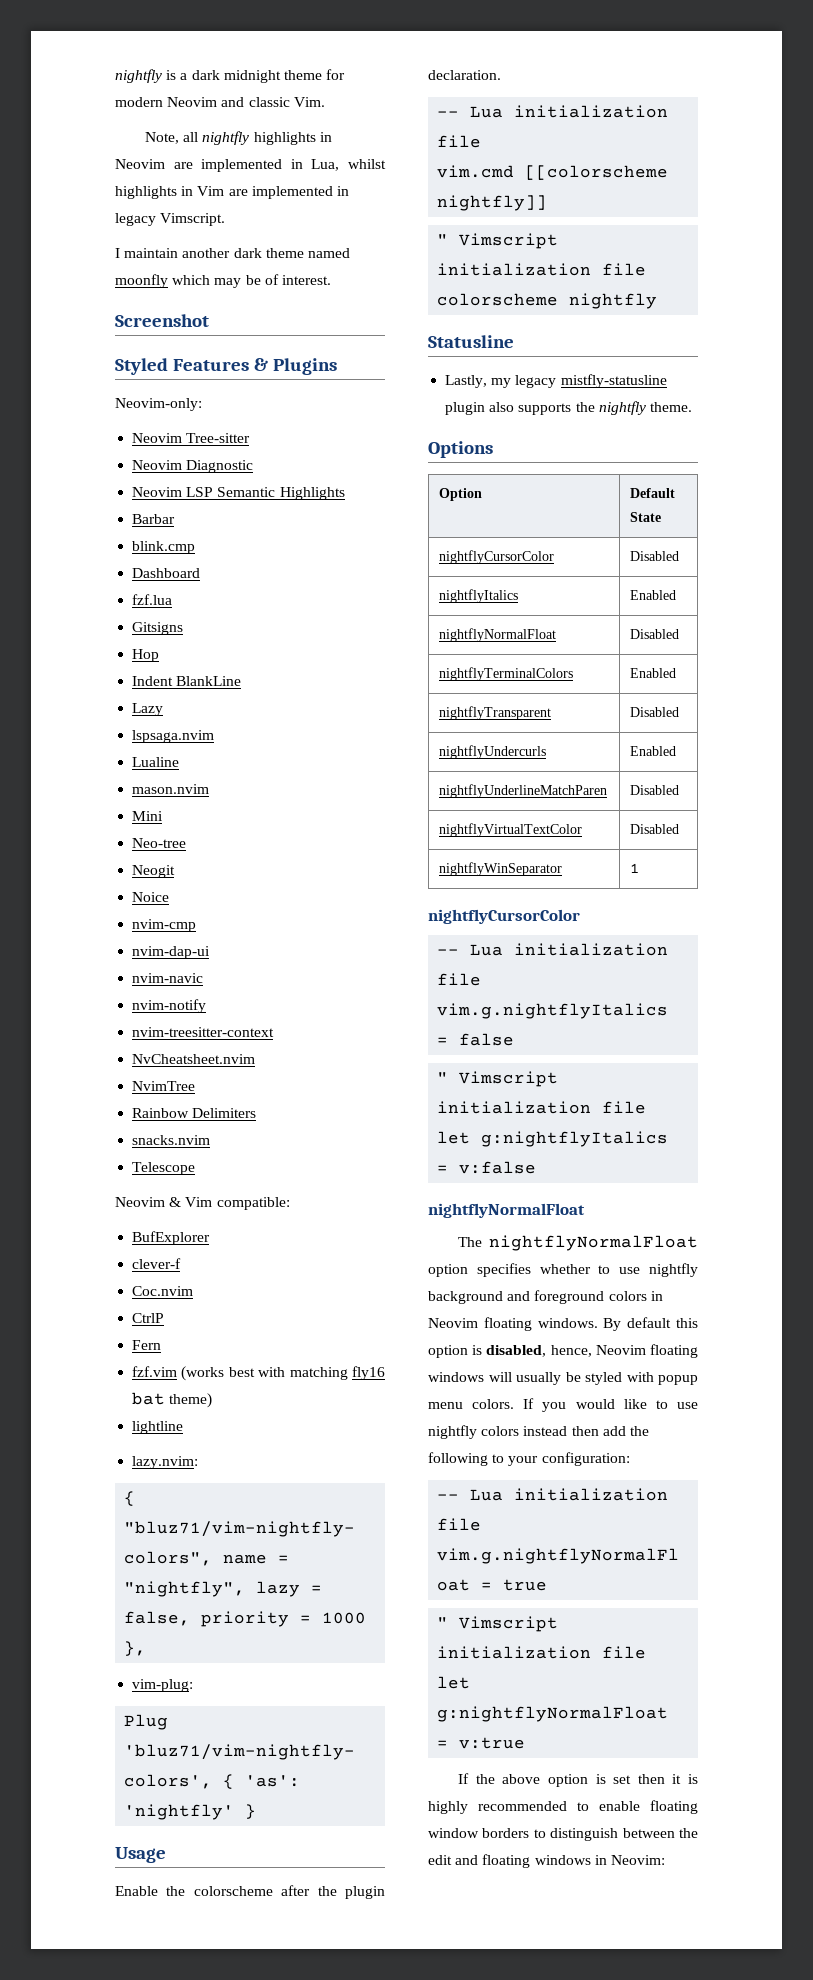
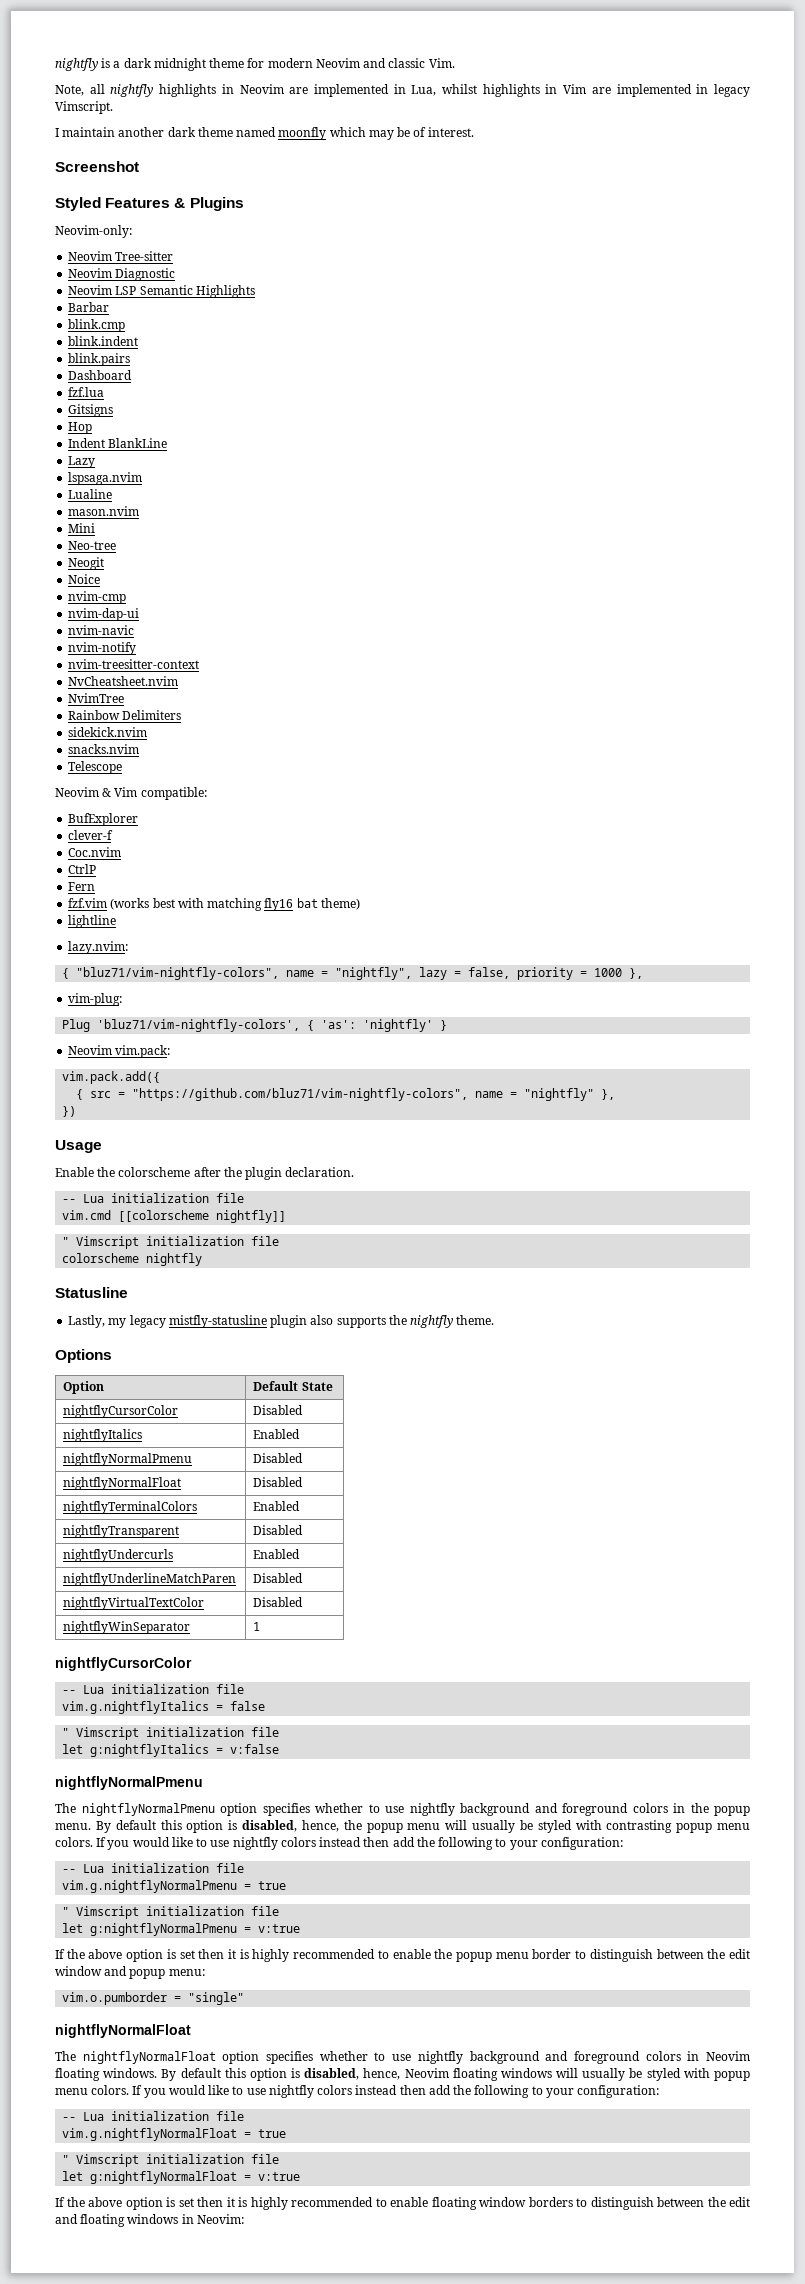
(196, 547) none -> [68,336,139,346] [68,353,131,366] // blink.indent // blink.pairs
(257, 1113) none -> [68,727,148,737] // sidekick.nvim
(257, 1811) none -> [68,1045,171,1058] [62,1071,161,1084] [76,1088,616,1101] [62,1106,77,1117] // Neovim vim.pack: // vim.pack.add({ // { src = "https://github.com/bluz71/vim-nightfly-colors", name = "nightfly" }, // })
(677, 595) none -> [63,1453,193,1466] [253,1453,304,1463] // nightflyNormalPmenu | Disabled
(537, 1167) none -> [55,1776,203,1790] [55,1803,750,1816] [55,1820,750,1833] [55,1837,623,1850] [62,1863,245,1873] [62,1880,287,1893] [62,1906,280,1919] [62,1923,301,1936] [55,1949,750,1962] [55,1966,205,1979] [62,1992,245,2005] // nightflyNormalPmenu // The nightflyNormalPmenu option specifies whether to use nightfly background and foreground colors in the popup menu. By default this option is disabled, hence, the popup menu will usually be styled with contrasting popup menu colors. If you would like to use nightfly colors instead then add the following to your configuration: // -- Lua initialization file // vim.g.nightflyNormalPmenu = true // " Vimscript initialization file // let g:nightflyNormalPmenu = v:true // If the above option is set then it is highly recommended to enable the popup menu border to distinguish between the edit window and popup menu: // vim.o.pumborder = "single"

